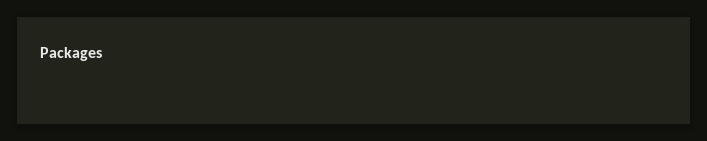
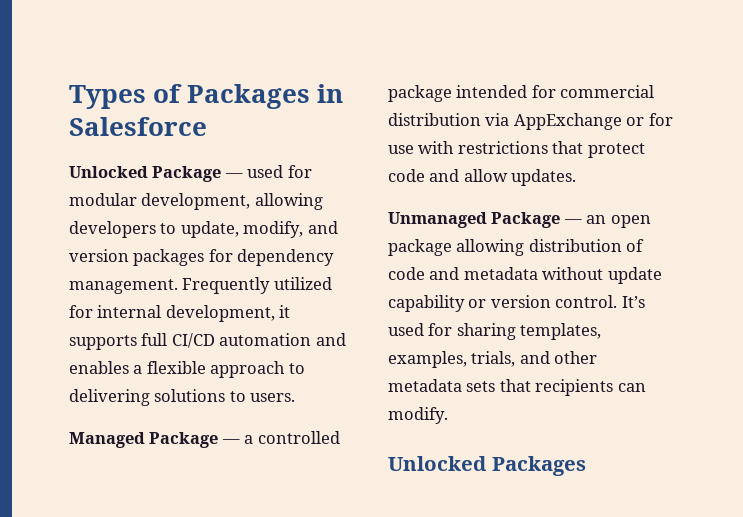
(40, 54) none -> [69,84,344,109] [69,117,207,136] [69,165,312,182] [69,193,323,210] [69,221,338,238] [69,249,335,266] [69,277,332,294] [69,305,291,322] [69,333,346,350] [69,361,305,378] [69,389,296,406] [69,431,340,448] [388,85,655,102] [388,113,673,130] [388,141,645,158] [388,169,577,186] [388,212,651,228] [388,239,645,256] [388,267,662,284] [388,295,645,312] [388,323,602,340] [388,351,598,368] [388,379,646,396] [388,407,448,424] [388,456,487,471] Types of Packages in Salesforce // Unlocked Package — used for modular development, allowing developers to update, modify, and version packages for dependency management. Frequently utilized for internal development, it supports full CI/CD automation and enables a flexible approach to delivering solutions to users. // Managed Package — a controlled package intended for commercial distribution via AppExchange or for use with restrictions that protect code and allow updates. // Unmanaged Package — an open package allowing distribution of code and metadata without update capability or version control. It’s used for sharing templates, examples, trials, and other metadata sets that recipients can modify. // Unlocked

